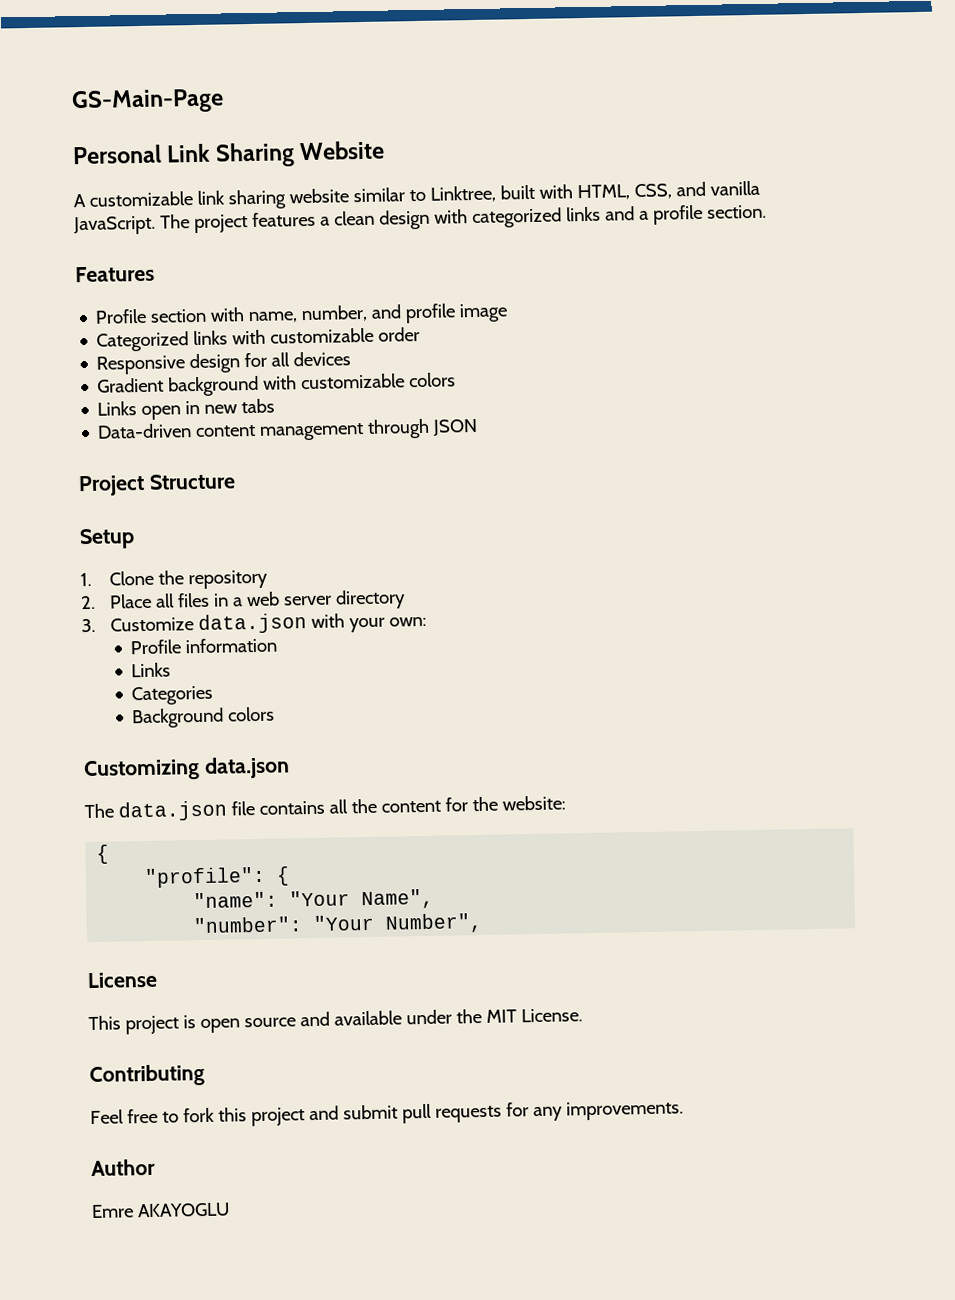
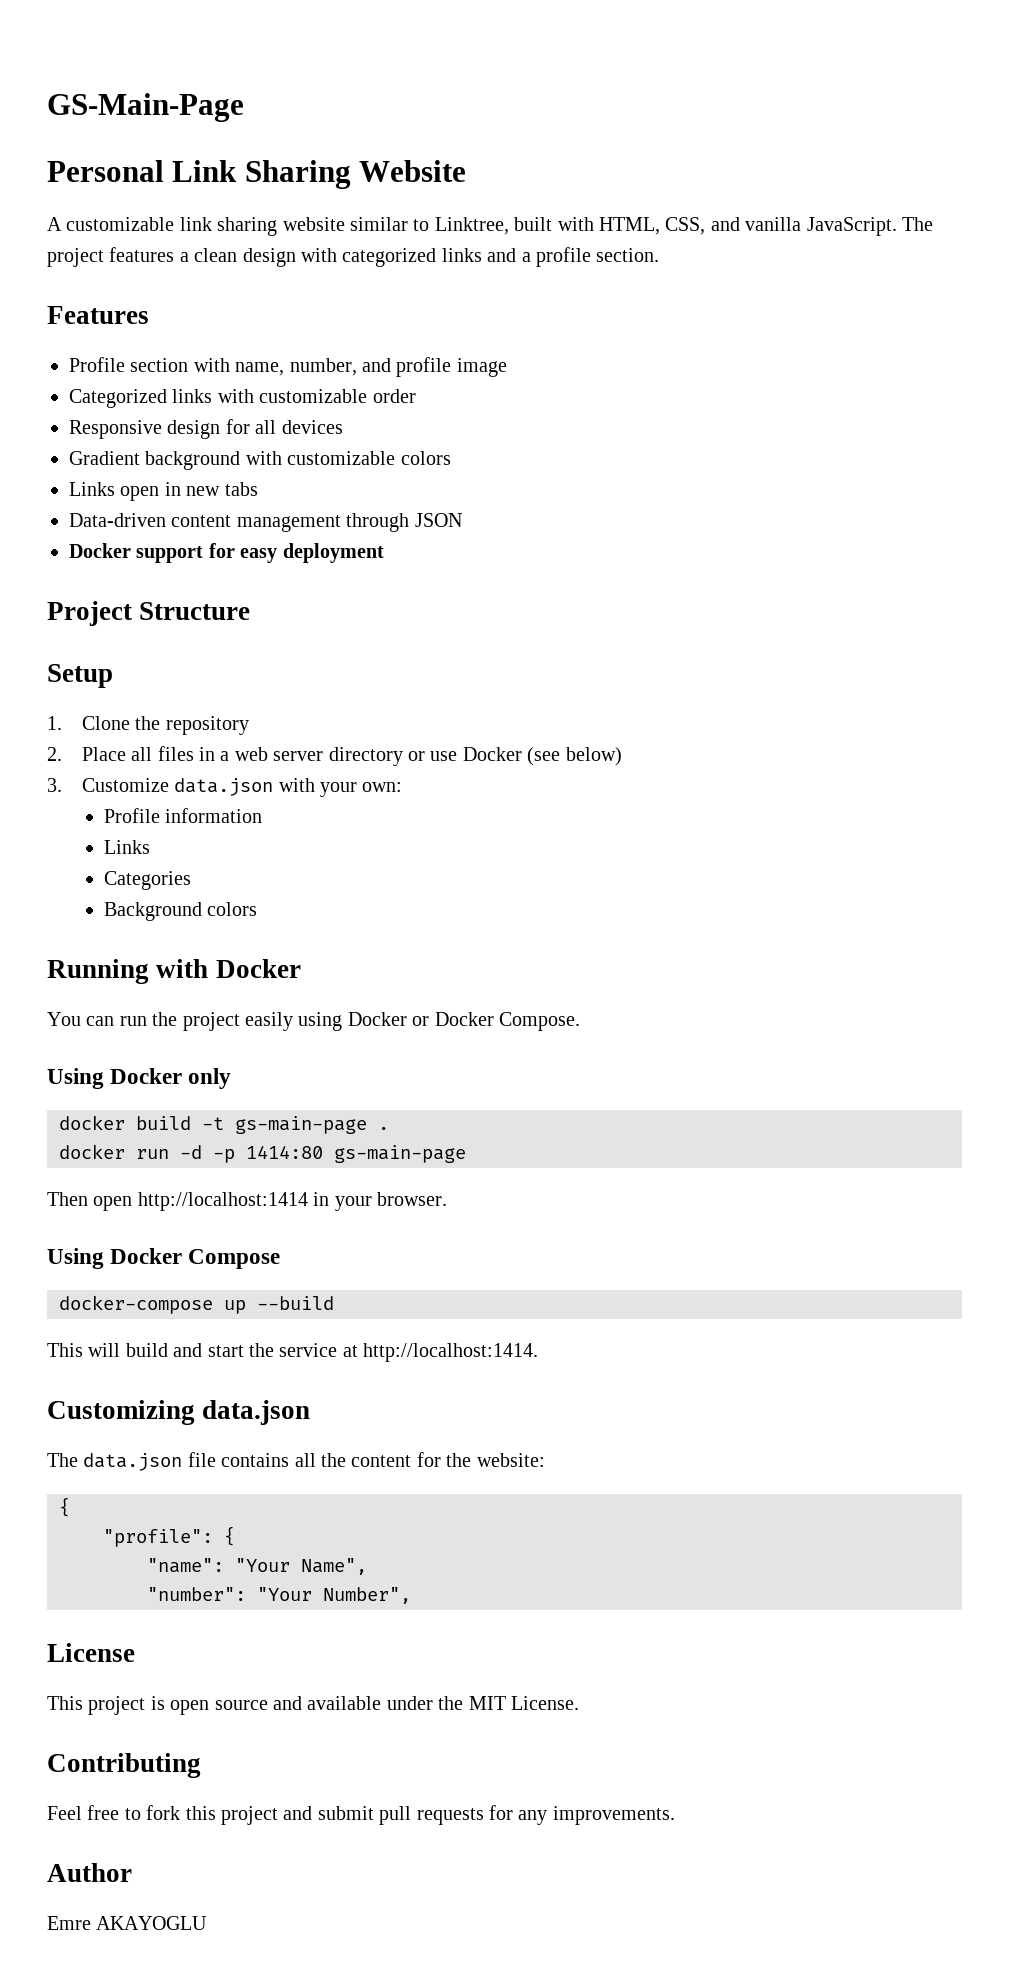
(479, 427) none -> [69,543,384,563] // Docker support for easy deployment
(406, 599) none -> [408,747,622,766] or use Docker (see below)
(276, 714) none -> [47,959,301,984] [47,1012,580,1031] [47,1068,232,1089] [59,1115,389,1134] [59,1144,466,1163] [47,1192,447,1211] [47,1248,281,1269] [59,1295,334,1314] [47,1343,539,1362] // Running with Docker // You can run the project easily using Docker or Docker Compose. // Using Docker only // docker build -t gs-main-page . // docker run -d -p 1414:80 gs-main-page // Then open http://localhost:1414 in your browser. // Using Docker Compose // docker-compose up --build // This will build and start the service at http://localhost:1414.

